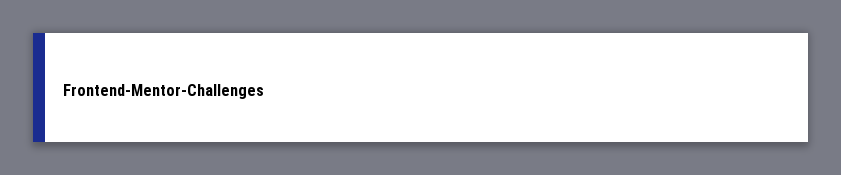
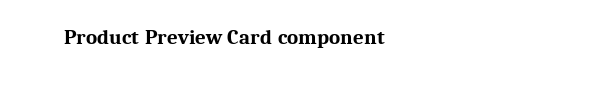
[63,84,264,99] Frontend-Mentor-Challenges -> [64,29,385,48] Product Preview Card component

